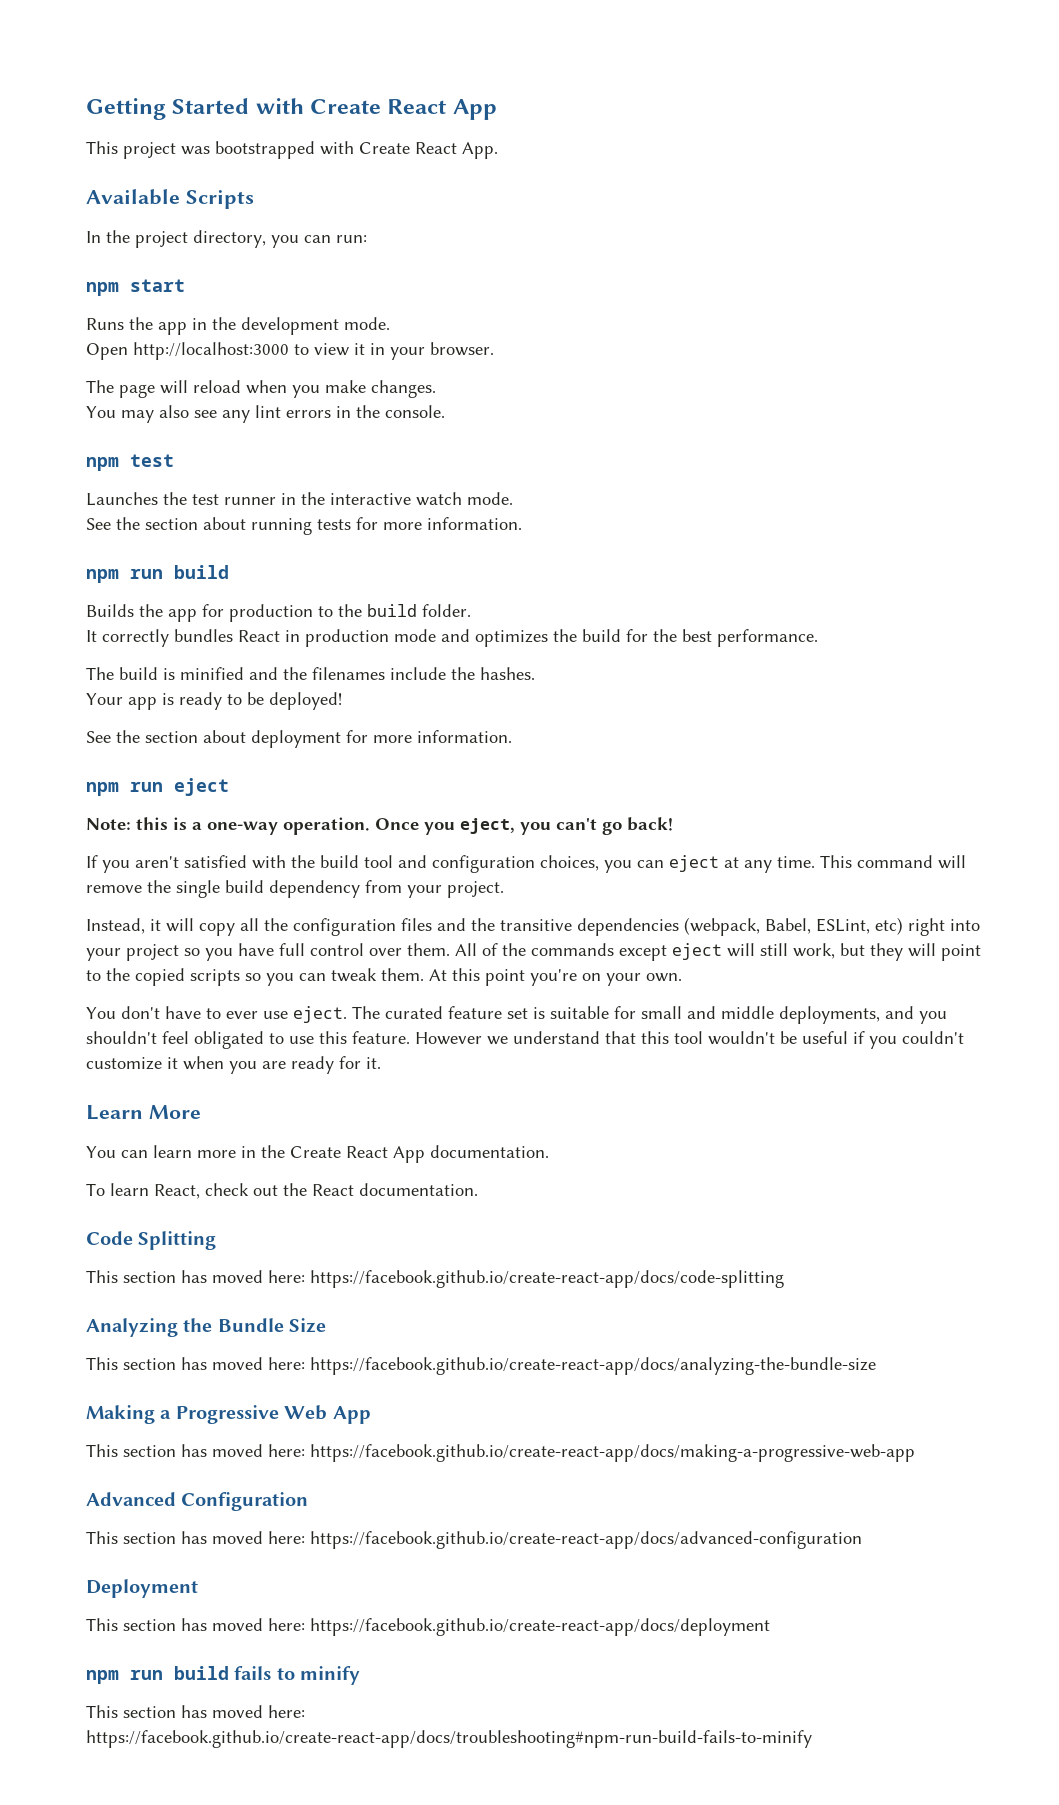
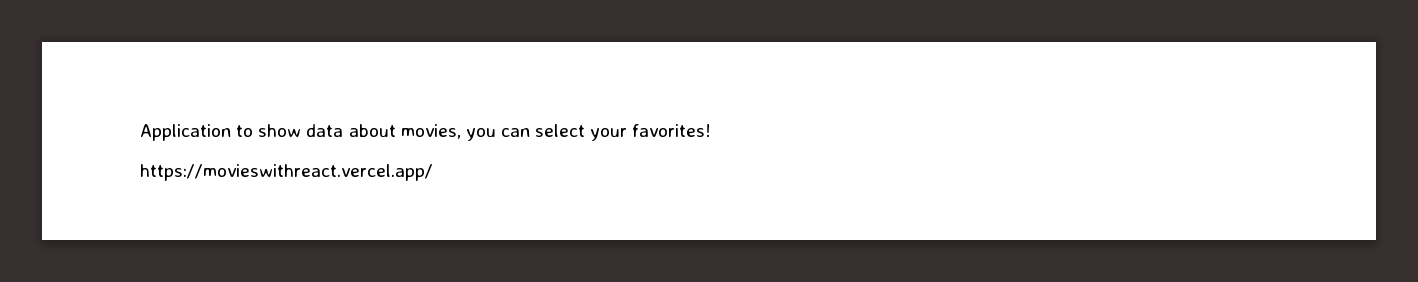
[86,98,497,120] [86,141,498,159] [86,189,254,209] [86,230,367,248] [86,279,185,296] [86,317,390,335] [86,342,494,360] [86,380,436,398] [86,405,445,423] [86,454,174,471] [86,492,513,506] [86,517,522,535] [86,565,229,583] [86,604,471,622] [86,629,818,647] [86,667,535,680] [86,692,342,710] [86,730,512,748] [86,778,229,796] [86,817,673,835] [86,855,966,873] [86,880,504,898] [86,917,980,936] [86,943,981,961] [86,968,682,986] [86,1006,947,1024] [86,1031,964,1049] [86,1056,381,1074] [86,1105,201,1120] [86,1145,549,1163] [86,1183,478,1199] [86,1231,217,1250] [86,1270,784,1288] [86,1318,327,1337] [86,1357,876,1375] [86,1405,371,1424] [86,1444,915,1462] [86,1492,309,1511] [86,1531,862,1549] [86,1579,198,1598] [86,1618,770,1636] [86,1666,361,1685] [86,1705,305,1718] [86,1730,812,1748] Getting Started with Create React App // This project was bootstrapped with Create React App. // Available Scripts // In the project directory, you can run: // npm start // Runs the app in the development mode. // Open http://localhost:3000 to view it in your browser. // The page will reload when you make changes. // You may also see any lint errors in the console. // npm test // Launches the test runner in the interactive watch mode. // See the section about running tests for more information. // npm run build // Builds the app for production to the build folder. // It correctly bundles React in production mode and optimizes the build for the best performance. // The build is minified and the filenames include the hashes. // Your app is ready to be deployed! // See the section about deployment for more information. // npm run eject // Note: this is a one-way operation. Once you eject, you can't go back! // If you aren't satisfied with the build tool and configuration choices, you can eject at any time. This command will remove the single build dependency from your project. // Instead, it will copy all the configuration files and the transitive dependencies (webpack, Babel, ESLint, etc) right into your project so you have full control over them. All of the commands except eject will still work, but they will point to the copied scripts so you can tweak them. At this point you're on your own. // You don't have to ever use eject. The curated feature set is suitable for small and middle deployments, and you shouldn't feel obligated to use this feature. However we understand that this tool wouldn't be useful if you couldn't customize it when you are ready for it. // Learn More // You can learn more in the Create React App documentation. // To learn React, check out the React documentation. // Code Splitting // This section has moved here: https://facebook.github.io/create-react-app/docs/code-splitting // Analyzing the Bundle Size // This section has moved here: https://facebook.github.io/create-react-app/docs/analyzing-the-bundle-size // Making a Progressive Web App // This section has moved here: https://facebook.github.io/create-react-app/docs/making-a-progressive-web-app // Advanced Configuration // This section has moved here: https://facebook.github.io/create-react-app/docs/advanced-configuration // Deployment // This section has moved here: https://facebook.github.io/create-react-app/docs/deployment // npm run build fails to minify // This section has moved here: https://facebook.github.io/create-react-app/docs/troubleshooting#npm-run-build-fails-to-minify -> [140,124,712,141] [140,164,433,181] Application to show data about movies, you can select your favorites! // https://movieswithreact.vercel.app/

